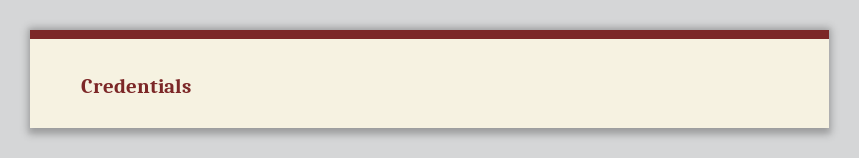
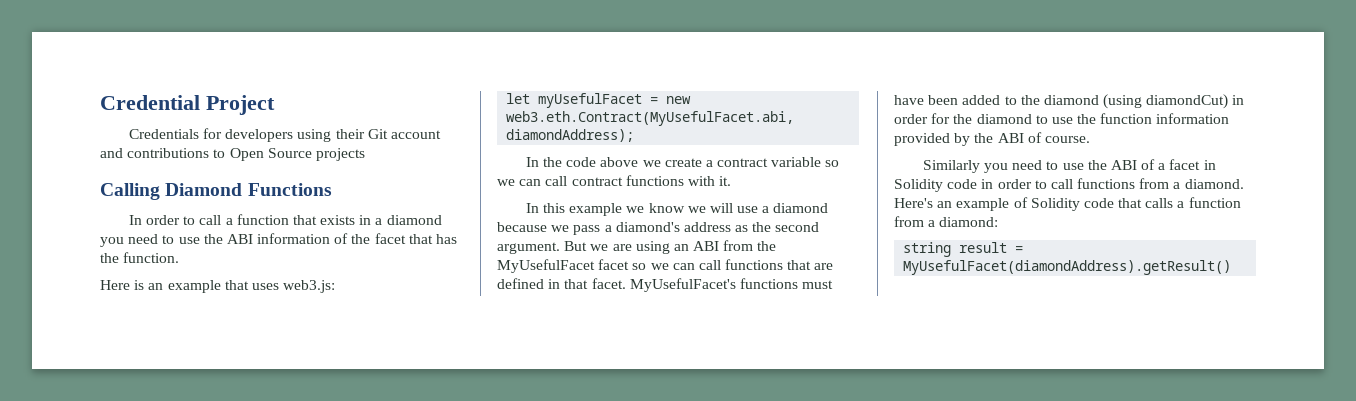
[81,78,191,93] Credentials -> [100,95,275,115] [128,128,441,142] [100,148,365,161] [100,183,332,200] [128,214,442,225] [100,233,458,247] [100,252,180,263] [100,280,336,293] [506,93,692,108] [506,111,795,126] [506,129,635,142] [525,157,840,167] [497,175,732,186] [525,203,829,216] [497,222,820,235] [497,240,777,254] [497,259,834,273] [497,278,834,292] [894,94,1245,109] [894,113,1230,124] [894,132,1090,146] [922,159,1216,173] [894,178,1244,192] [894,197,1241,211] [894,216,999,227] [903,242,1024,257] [903,260,1232,275] Credential Project // Credentials for developers using their Git account and contributions to Open Source projects // Calling Diamond Functions // In order to call a function that exists in a diamond you need to use the ABI information of the facet that has the function. // Here is an example that uses web3.js: // let myUsefulFacet = new web3.eth.Contract(MyUsefulFacet.abi, diamondAddress); // In the code above we create a contract variable so we can call contract functions with it. // In this example we know we will use a diamond because we pass a diamond's address as the second argument. But we are using an ABI from the MyUsefulFacet facet so we can call functions that are defined in that facet. MyUsefulFacet's functions must have been added to the diamond (using diamondCut) in order for the diamond to use the function information provided by the ABI of course. // Similarly you need to use the ABI of a facet in Solidity code in order to call functions from a diamond. Here's an example of Solidity code that calls a function from a diamond: // string result = MyUsefulFacet(diamondAddress).getResult()

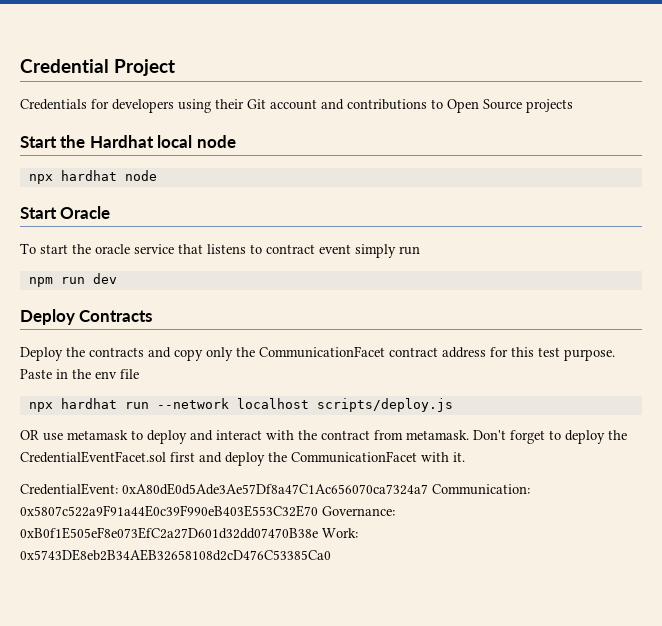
[100,183,332,200] [128,214,442,225] [100,233,458,247] [100,252,180,263] [100,280,336,293] [506,93,692,108] [506,111,795,126] [506,129,635,142] [525,157,840,167] [497,175,732,186] [525,203,829,216] [497,222,820,235] [497,240,777,254] [497,259,834,273] [497,278,834,292] [894,94,1245,109] [894,113,1230,124] [894,132,1090,146] [922,159,1216,173] [894,178,1244,192] [894,197,1241,211] [894,216,999,227] [903,242,1024,257] [903,260,1232,275] Calling Diamond Functions // In order to call a function that exists in a diamond you need to use the ABI information of the facet that has the function. // Here is an example that uses web3.js: // let myUsefulFacet = new web3.eth.Contract(MyUsefulFacet.abi, diamondAddress); // In the code above we create a contract variable so we can call contract functions with it. // In this example we know we will use a diamond because we pass a diamond's address as the second argument. But we are using an ABI from the MyUsefulFacet facet so we can call functions that are defined in that facet. MyUsefulFacet's functions must have been added to the diamond (using diamondCut) in order for the diamond to use the function information provided by the ABI of course. // Similarly you need to use the ABI of a facet in Solidity code in order to call functions from a diamond. Here's an example of Solidity code that calls a function from a diamond: // string result = MyUsefulFacet(diamondAddress).getResult() -> [20,135,236,148] [28,170,157,184] [20,206,111,219] [20,243,420,258] [28,273,117,287] [20,309,153,325] [20,346,615,361] [20,369,139,379] [28,398,453,412] [20,430,627,444] [20,451,465,466] [20,483,530,495] [20,505,395,517] [20,527,358,539] [20,549,331,561] Start the Hardhat local node // npx hardhat node // Start Oracle // To start the oracle service that listens to contract event simply run // npm run dev // Deploy Contracts // Deploy the contracts and copy only the CommunicationFacet contract address for this test purpose. Paste in the env file // npx hardhat run --network localhost scripts/deploy.js // OR use metamask to deploy and interact with the contract from metamask. Don't forget to deploy the CredentialEventFacet.sol first and deploy the CommunicationFacet with it. // CredentialEvent: 0xA80dE0d5Ade3Ae57Df8a47C1Ac656070ca7324a7 Communication: 0x5807c522a9F91a44E0c39F990eB403E553C32E70 Governance: 0xB0f1E505eF8e073EfC2a27D601d32dd07470B38e Work: 0x5743DE8eb2B34AEB32658108d2cD476C53385Ca0

